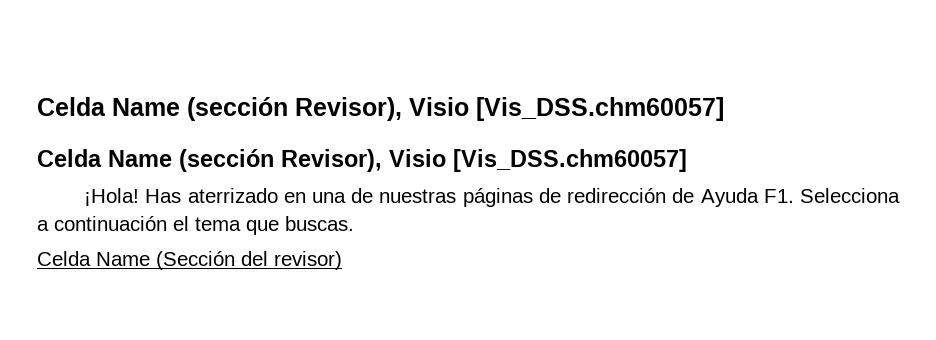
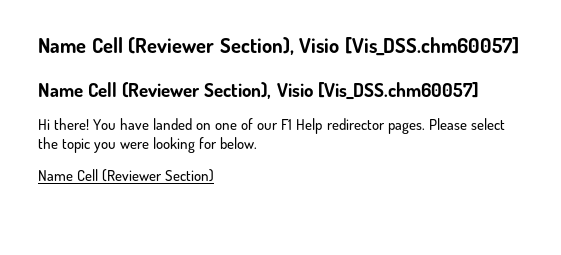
[37,97,724,121] [37,149,687,172] [84,188,900,207] [37,216,354,235] [37,251,342,270] Celda Name (sección Revisor), Visio [Vis_DSS.chm60057] // Celda Name (sección Revisor), Visio [Vis_DSS.chm60057] // ¡Hola! Has aterrizado en una de nuestras páginas de redirección de Ayuda F1. Selecciona a continuación el tema que buscas. // Celda Name (Sección del revisor) -> [38,37,519,56] [38,82,479,100] [38,118,505,134] [38,137,258,153] [38,169,215,182] Name Cell (Reviewer Section), Visio [Vis_DSS.chm60057] // Name Cell (Reviewer Section), Visio [Vis_DSS.chm60057] // Hi there! You have landed on one of our F1 Help redirector pages. Please select the topic you were looking for below. // Name Cell (Reviewer Section)

